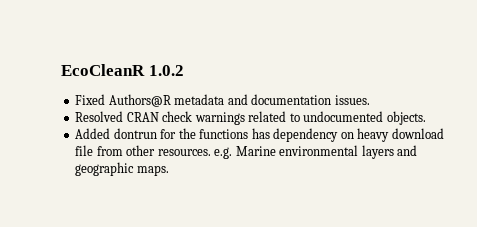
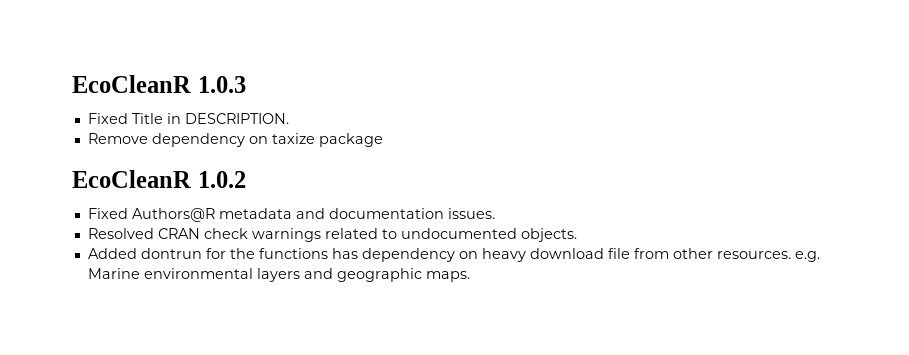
[61,64,145,76] EcoCleanR -> [72,75,246,93] [87,113,289,124] [87,133,383,147] [72,170,191,188] EcoCleanR 1.0.3 // Fixed Title in DESCRIPTION. // Remove dependency on taxize package // EcoCleanR

